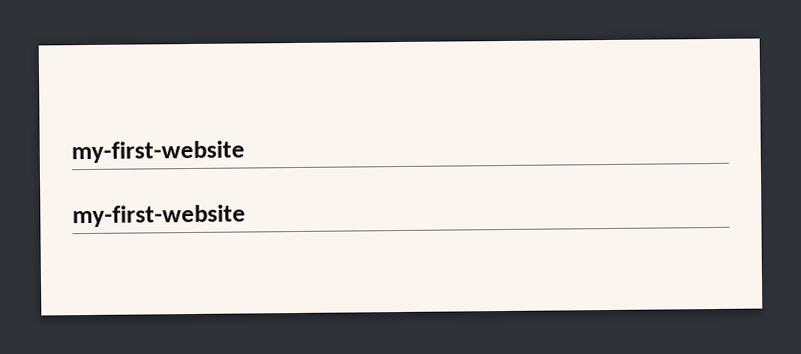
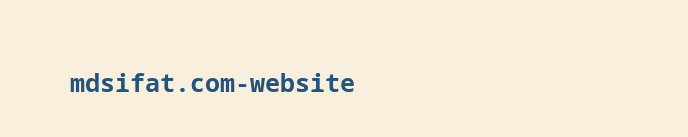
[71,140,245,164] [72,204,246,228] my-first-website // my-first-website -> [70,73,355,92] mdsifat.com-website

